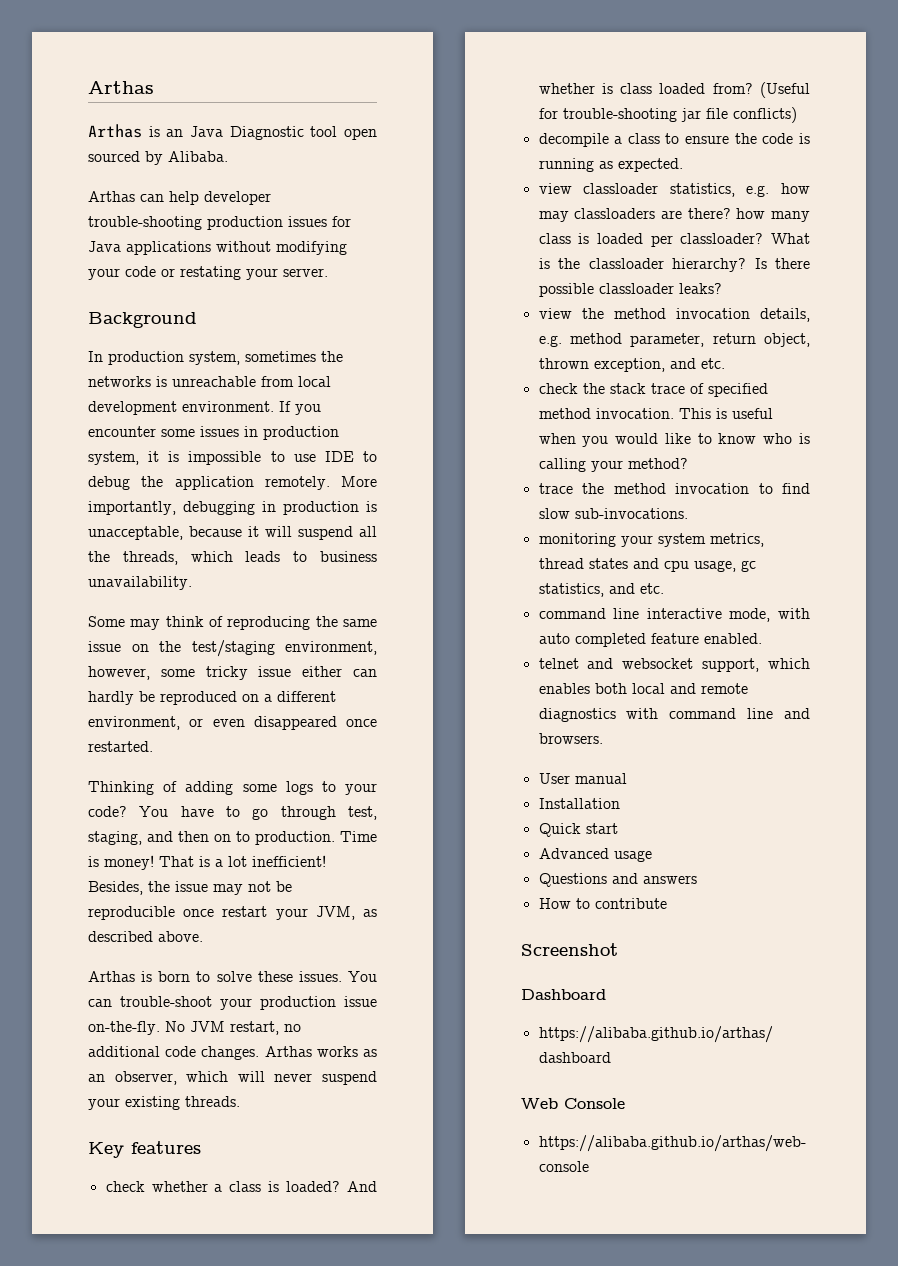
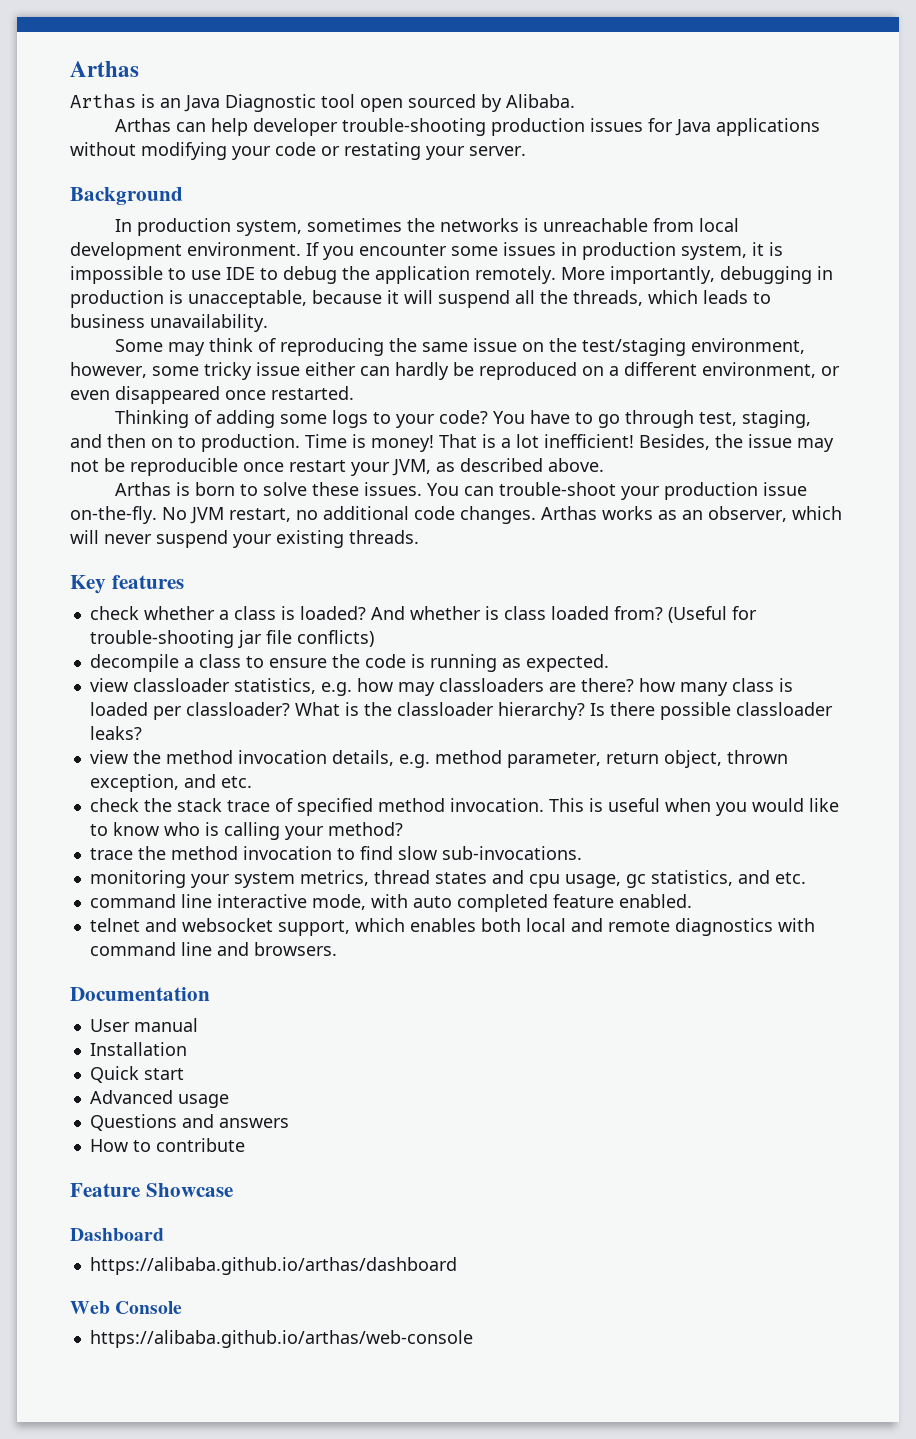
(603, 738) none -> [70,987,210,1001] // Documentation
[521,943,618,956] Screenshot -> [70,1183,233,1197] Feature Showcase

